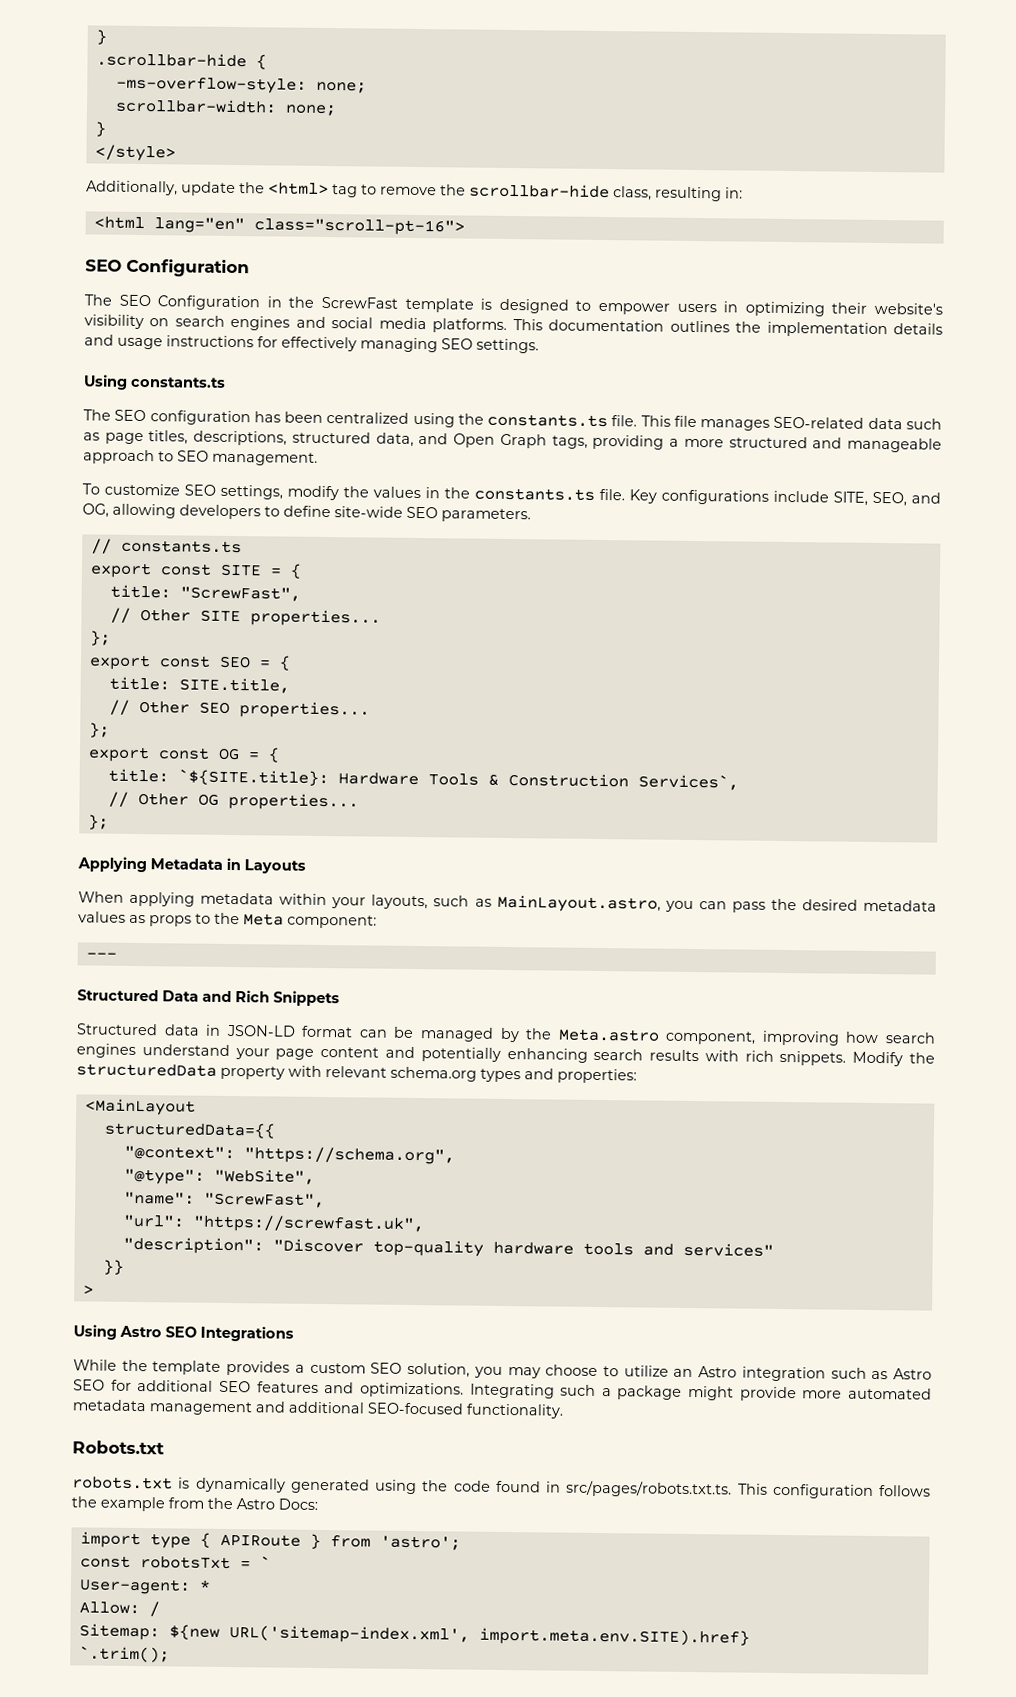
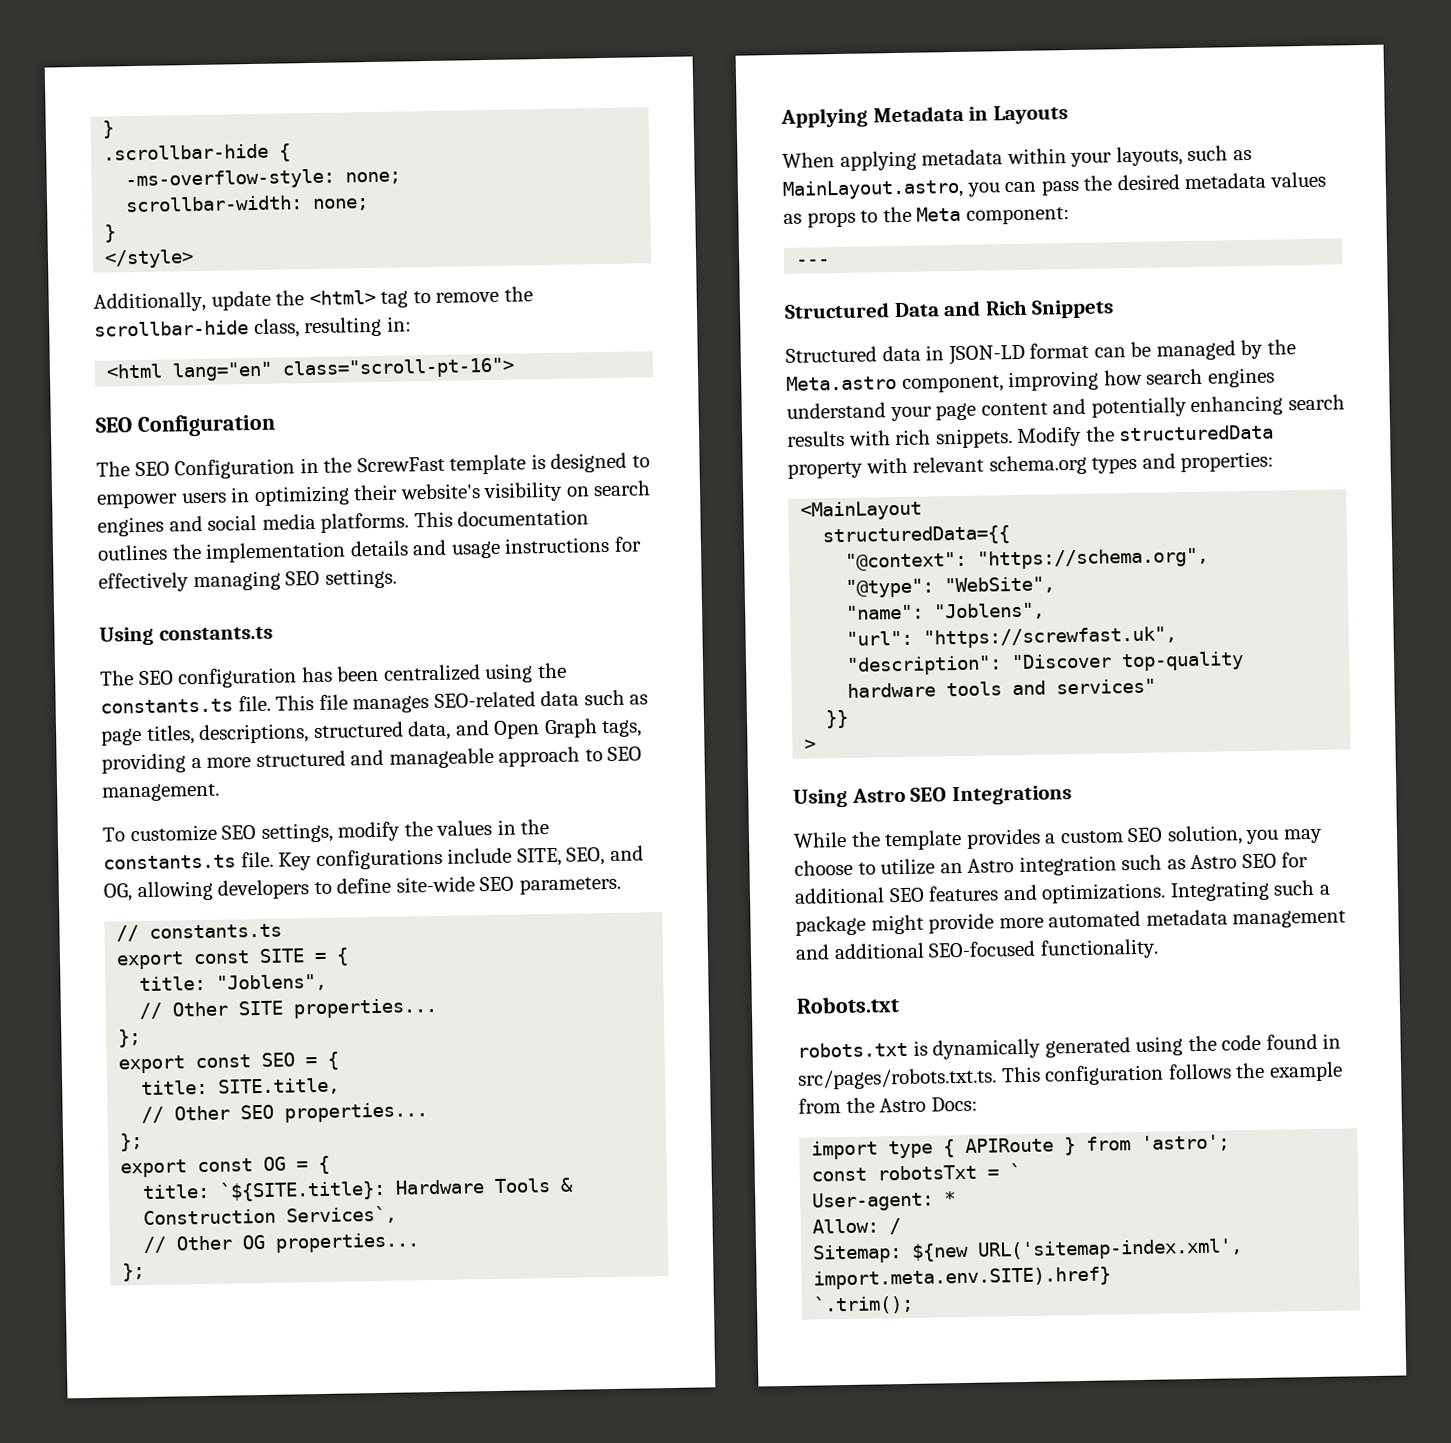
[179,586,301,602] "ScrewFast", -> [216,973,328,992] "Joblens",
[203,1192,325,1209] "ScrewFast", -> [934,602,1046,621] "Joblens",

